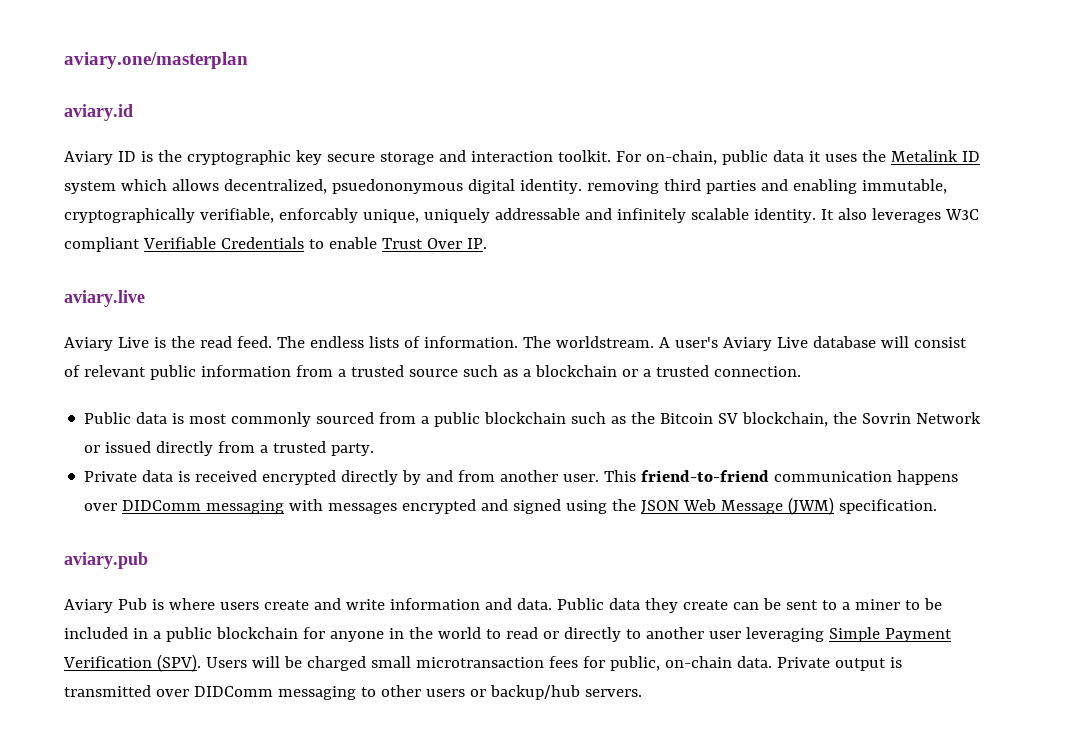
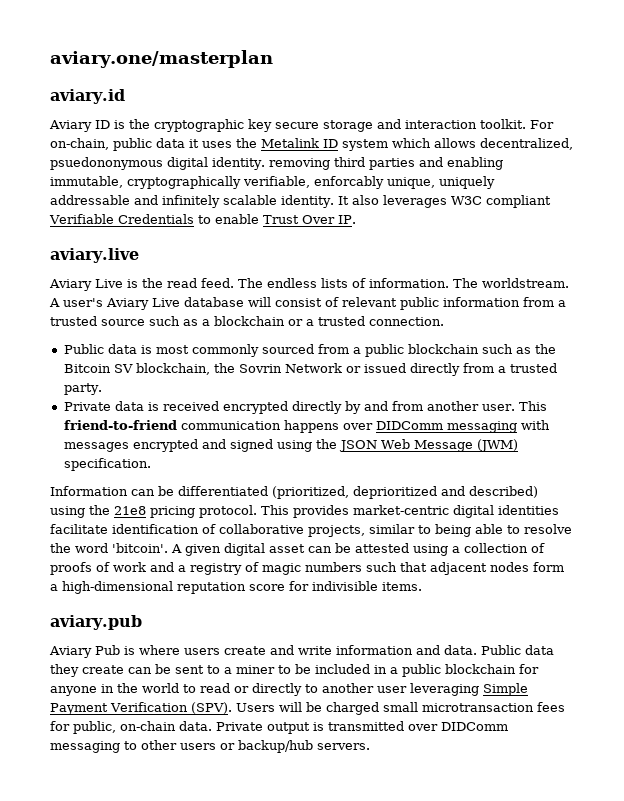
(938, 506) none -> [50,486,538,499] [50,505,559,518] [50,524,572,537] [50,543,545,556] [50,562,564,575] [50,581,422,594] // Information can be differentiated (prioritized, deprioritized and described) using the 21e8 pricing protocol. This provides market-centric digital identities facilitate identification of collaborative projects, similar to being able to resolve the word 'bitcoin'. A given digital asset can be attested using a collection of proofs of work and a registry of magic numbers such that adjacent nodes form a high-dimensional reputation score for indivisible items.

